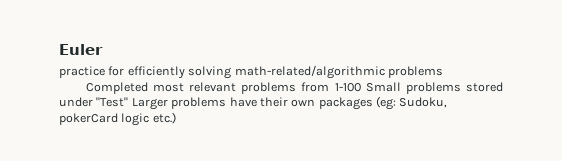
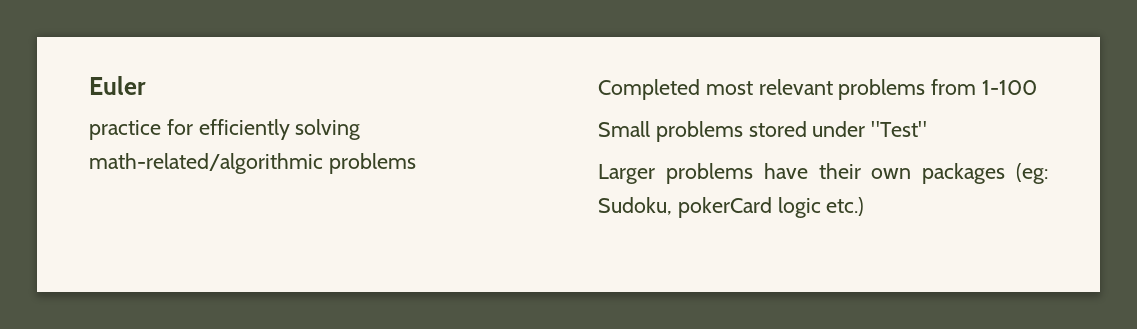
(361, 87) none -> (1038, 87) //
(129, 102) none -> (928, 129) //

